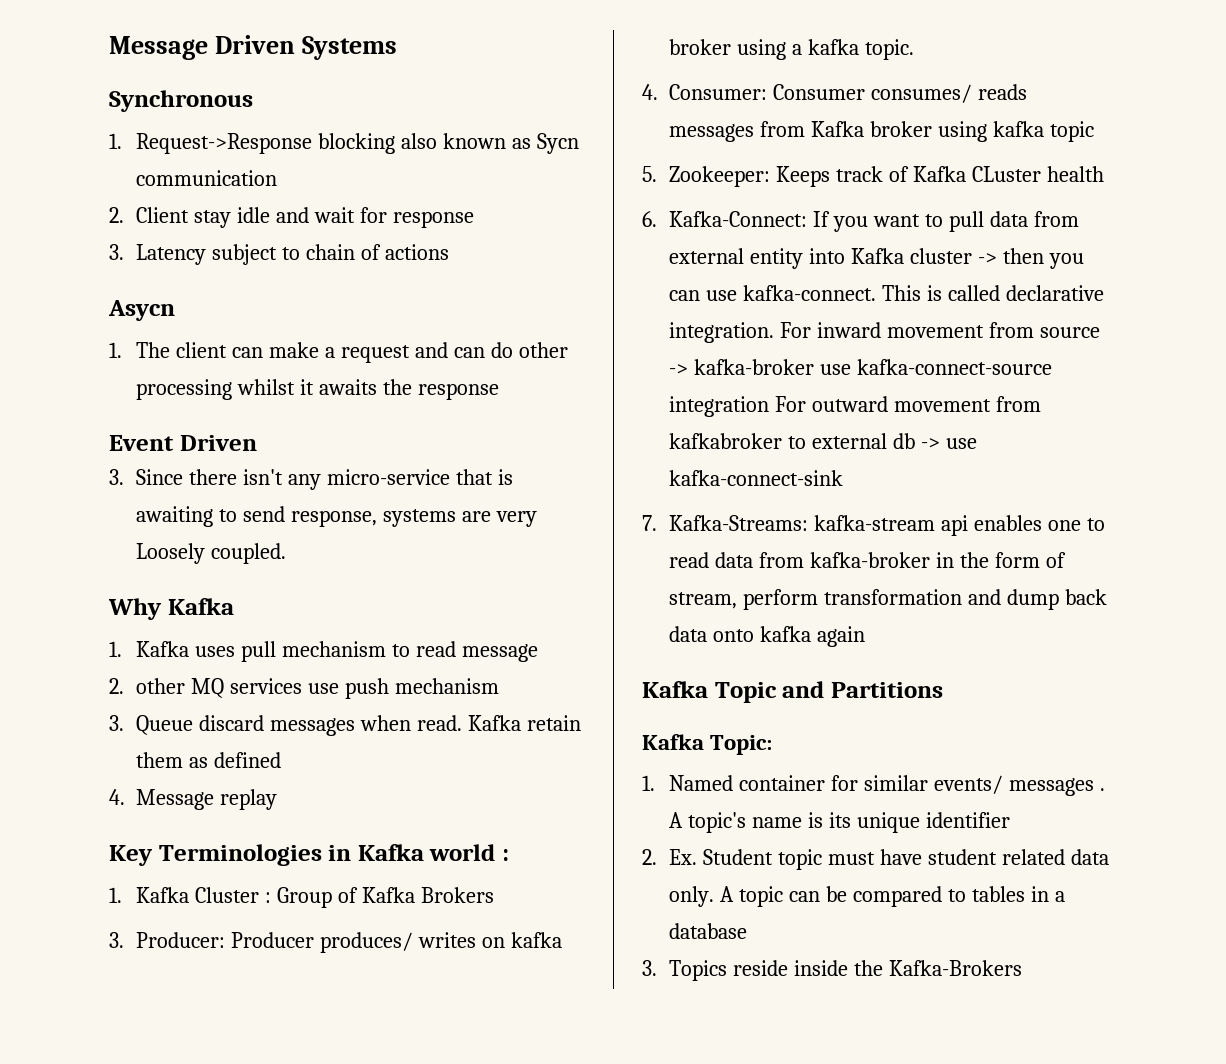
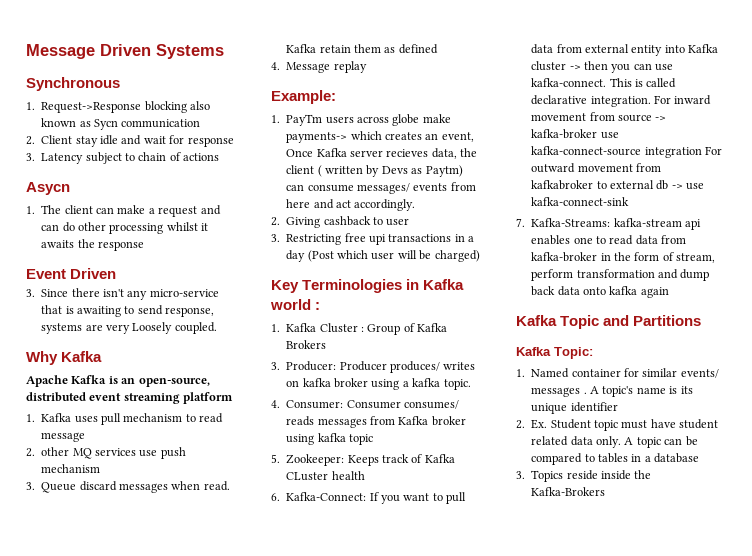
(234, 606) none -> [26,375,210,387] [26,392,234,404] // Apache Kafka is an open-source, distributed event streaming platform
(278, 799) none -> [271,90,336,104] [271,114,451,126] [286,131,474,143] [286,148,478,159] [286,165,463,177] [286,182,476,194] [286,199,416,211] [271,216,410,228] [271,233,475,245] [286,250,480,262] // Example: // 1. PayTm users across globe make payments-> which creates an event, Once Kafka server recieves data, the client ( written by Devs as Paytm) can consume messages/ events from here and act accordingly. // 2. Giving cashback to user // 3. Restricting free upi transactions in a day (Post which user will be charged)

